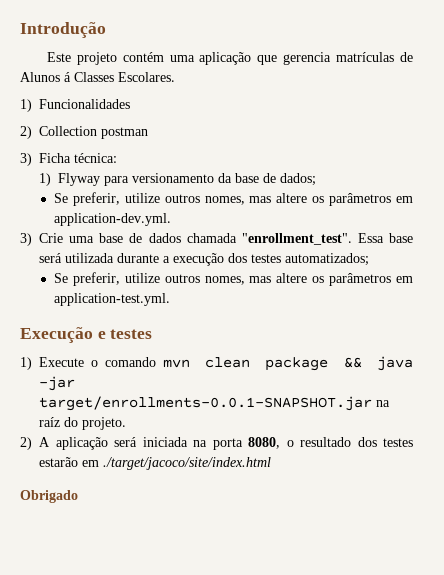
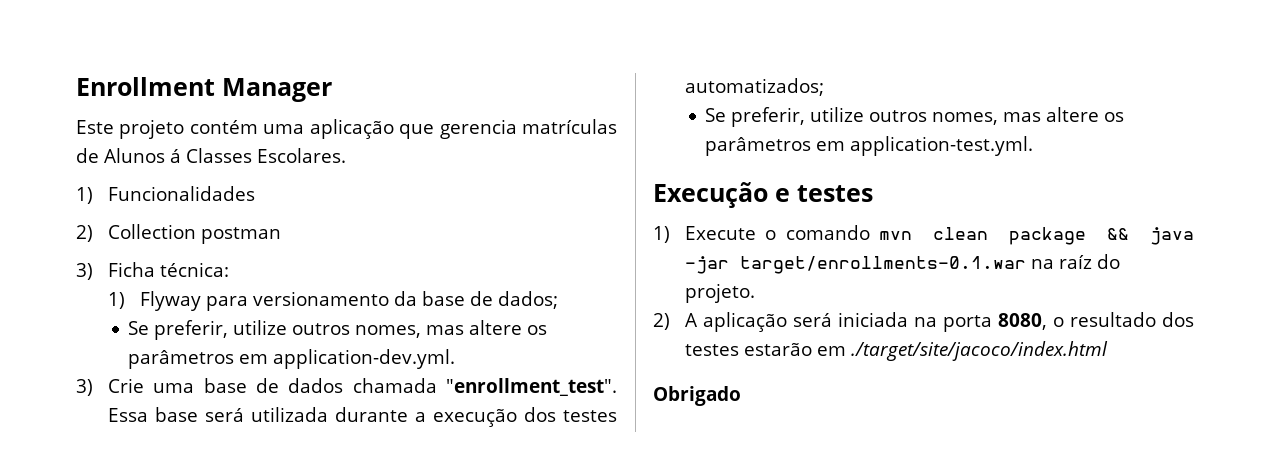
[20,22,106,38] Introdução -> [76,77,332,102] Enrollment Manager
[39,396,372,411] target/enrollments-0.0.1-SNAPSHOT.jar -> [739,256,1026,274] target/enrollments-0.1.war
[103,457,271,470] ./target/jacoco/site/index.html -> [850,341,1108,361] ./target/site/jacoco/index.html

